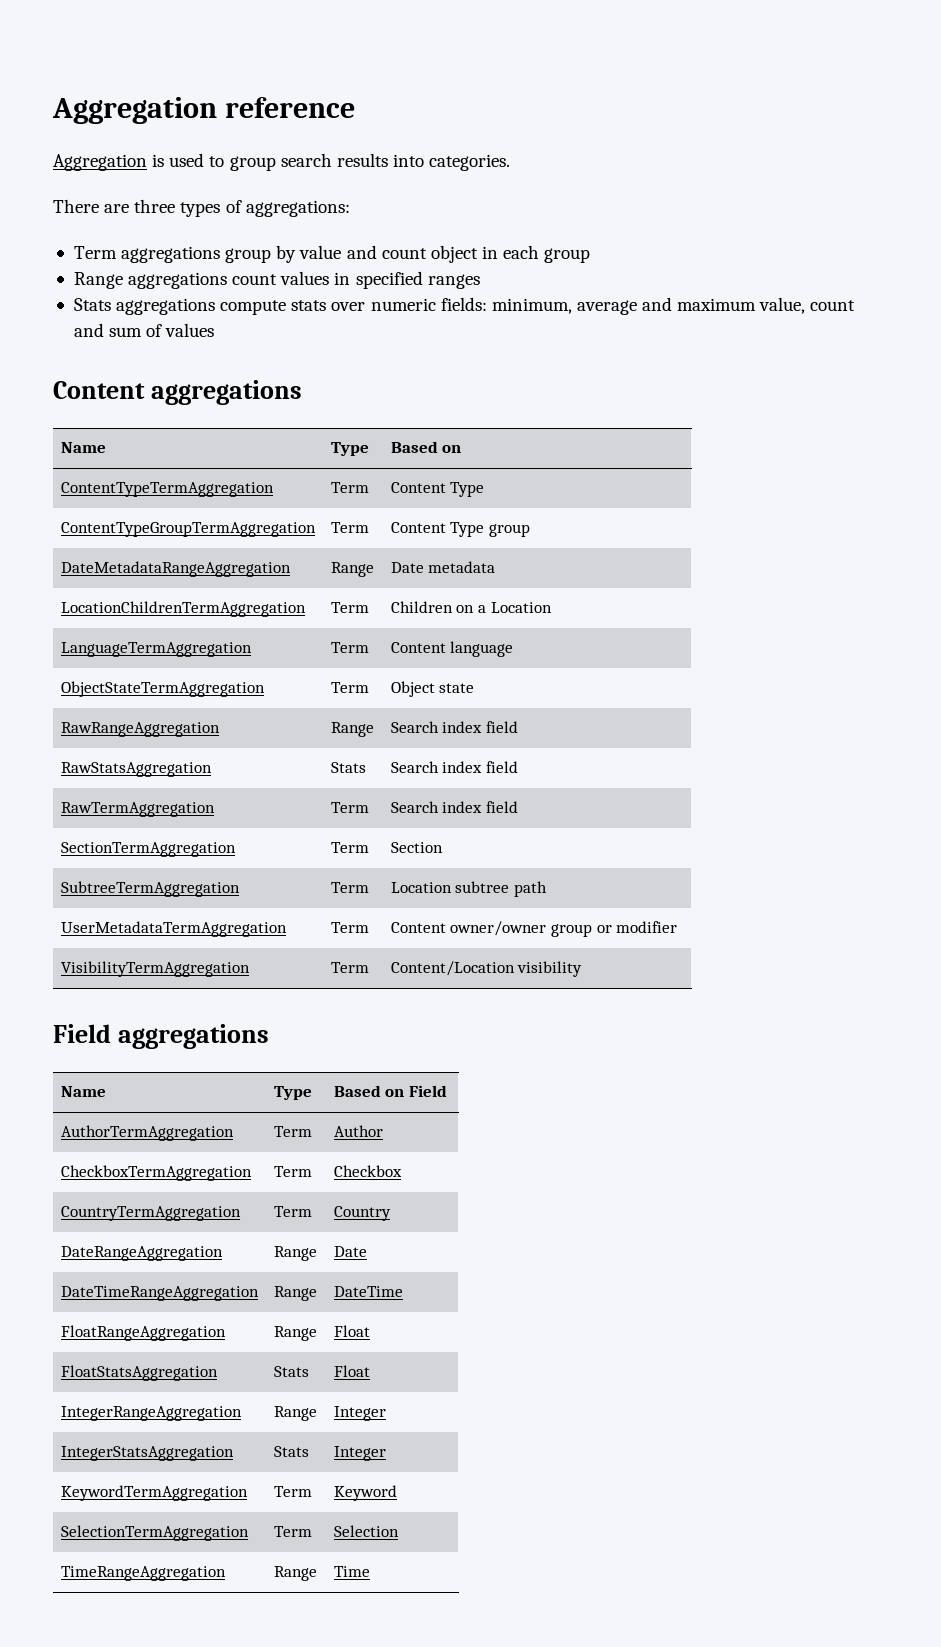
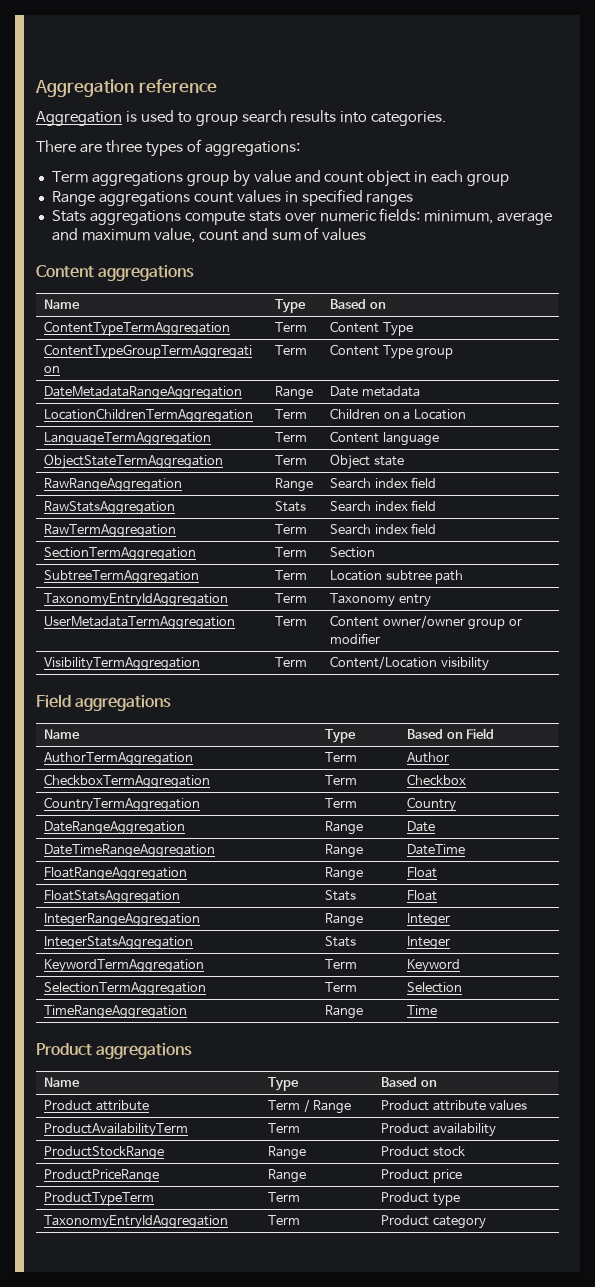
(547, 889) none -> [44,593,229,607] [275,593,308,603] [330,593,431,607] // TaxonomyEntryIdAggregation | Term | Taxonomy entry
(370, 1571) none -> [36,1043,193,1059] [44,1077,81,1087] [268,1077,300,1091] [381,1077,437,1087] [44,1100,149,1111] [268,1099,352,1114] [381,1100,528,1111] [44,1123,189,1137] [268,1123,301,1133] [381,1123,496,1137] [44,1146,165,1160] [268,1146,307,1160] [381,1146,465,1157] [44,1169,160,1183] [268,1169,307,1183] [381,1169,462,1183] [44,1192,155,1206] [268,1192,301,1202] [381,1192,460,1206] [44,1215,229,1229] [268,1215,301,1225] [381,1215,486,1229] // Product aggregations // Name | Type | Based on // Product attribute | Term / Range | Product attribute values // ProductAvailabilityTerm | Term | Product availability // ProductStockRange | Range | Product stock // ProductPriceRange | Range | Product price // ProductTypeTerm | Term | Product type // TaxonomyEntryIdAggregation | Term | Product category

